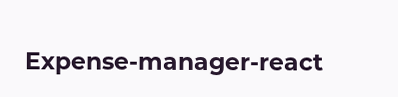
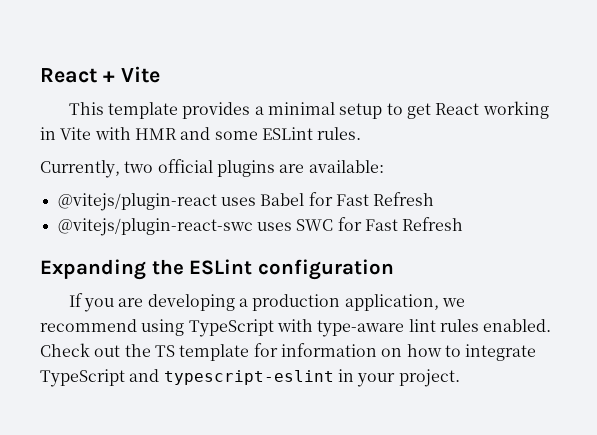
[24,52,323,76] Expense-manager-react -> [40,66,160,83] [68,101,549,119] [40,127,362,140] [40,159,384,178] [57,192,435,211] [57,217,464,236] [40,259,394,280] [68,293,466,312] [40,319,552,337] [40,343,537,361] [40,369,460,387] React + Vite // This template provides a minimal setup to get React working in Vite with HMR and some ESLint rules. // Currently, two official plugins are available: // @vitejs/plugin-react uses Babel for Fast Refresh // @vitejs/plugin-react-swc uses SWC for Fast Refresh // Expanding the ESLint configuration // If you are developing a production application, we recommend using TypeScript with type-aware lint rules enabled. Check out the TS template for information on how to integrate TypeScript and typescript-eslint in your project.

